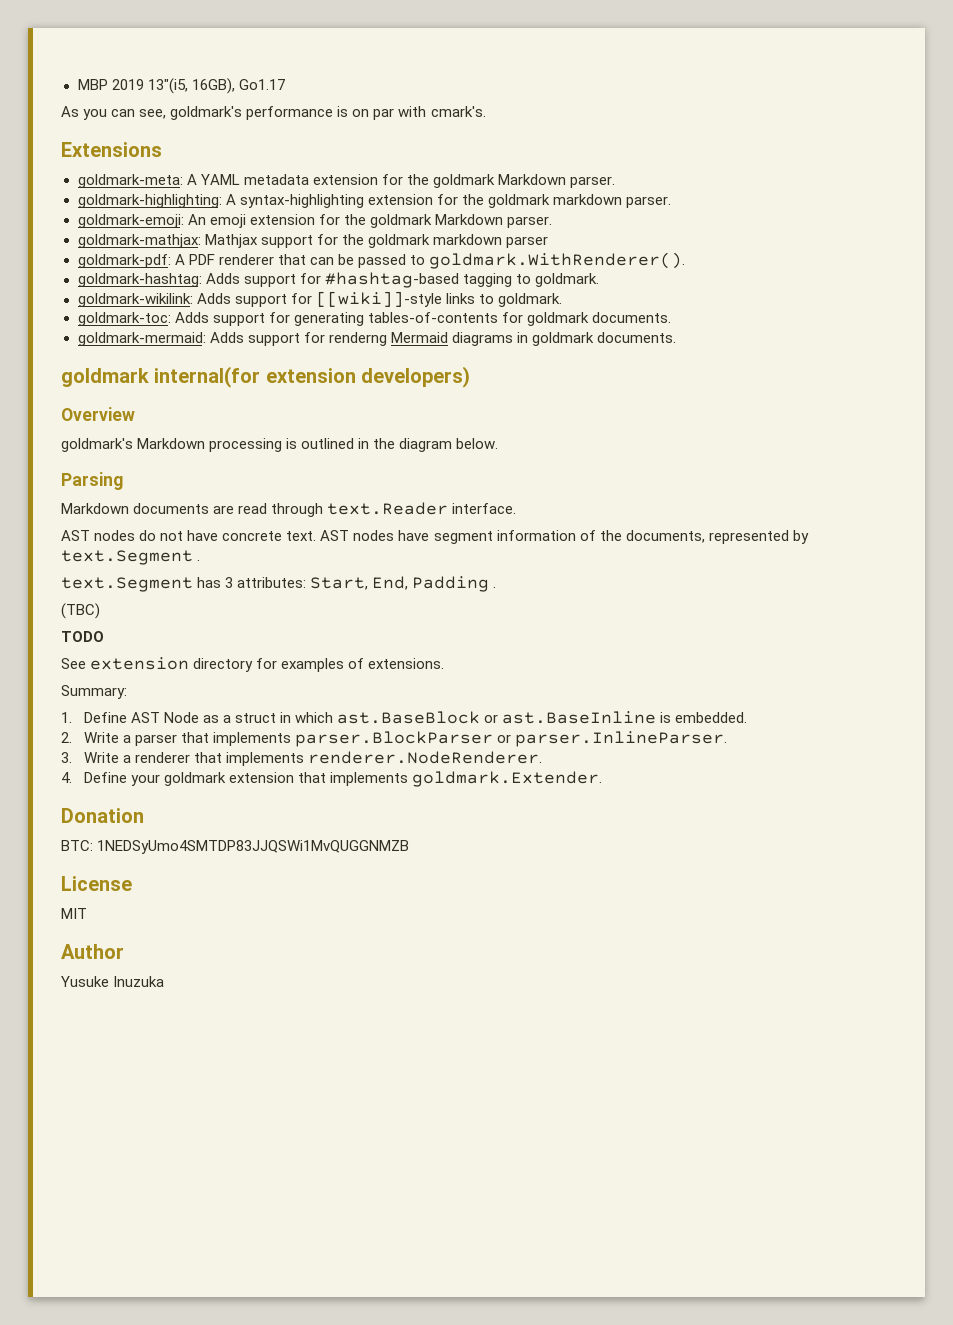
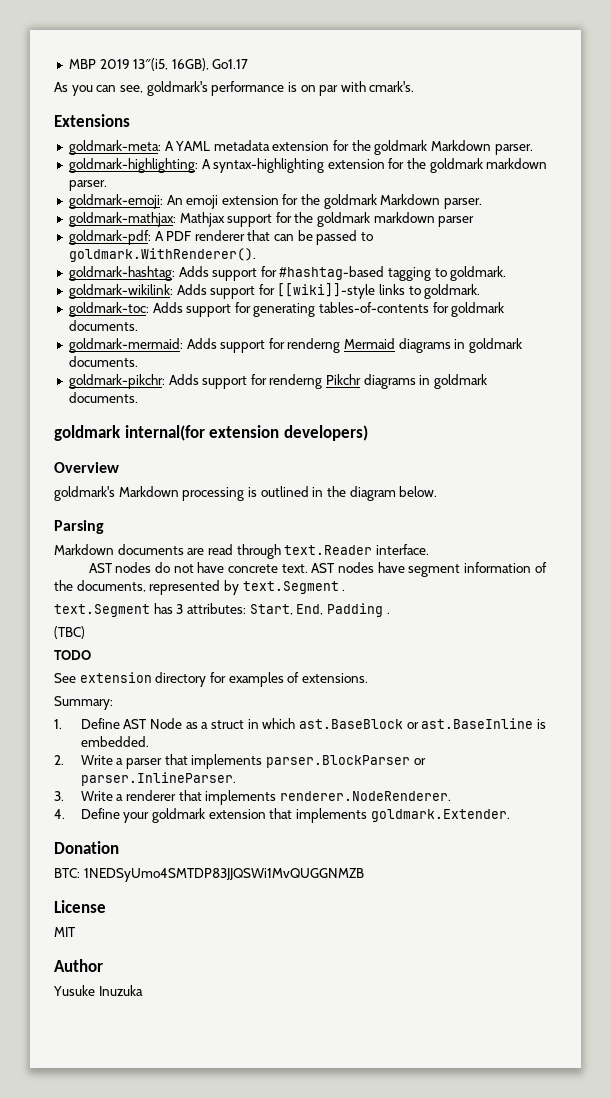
(676, 337) none -> [68,374,488,389] [68,392,138,403] // goldmark-pikchr: Adds support for renderng Pikchr diagrams in goldmark documents.

